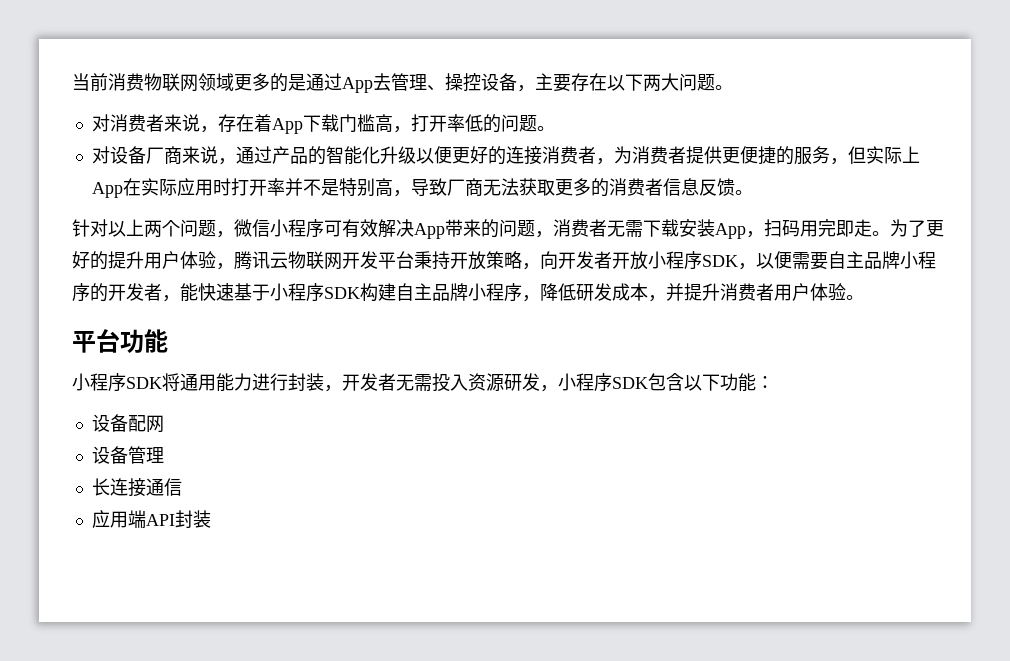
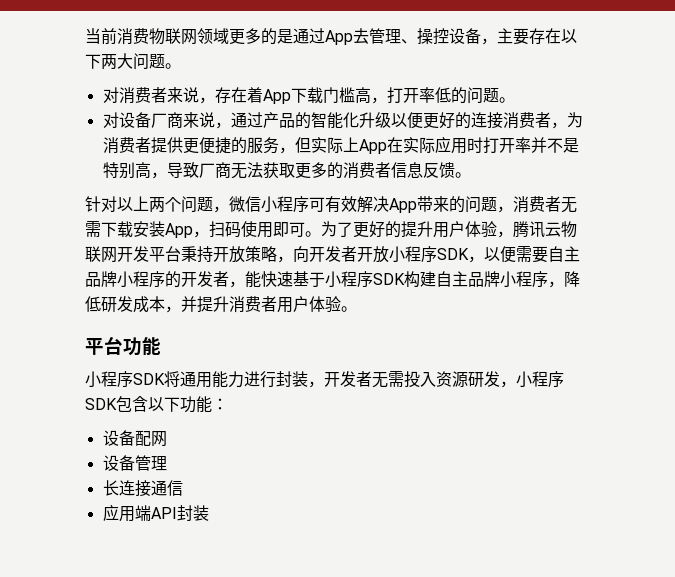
[800,219,872,237] 用完即走 -> [241,221,305,238] 使用即可

